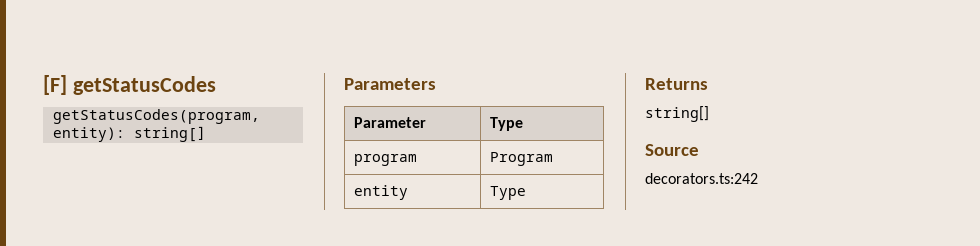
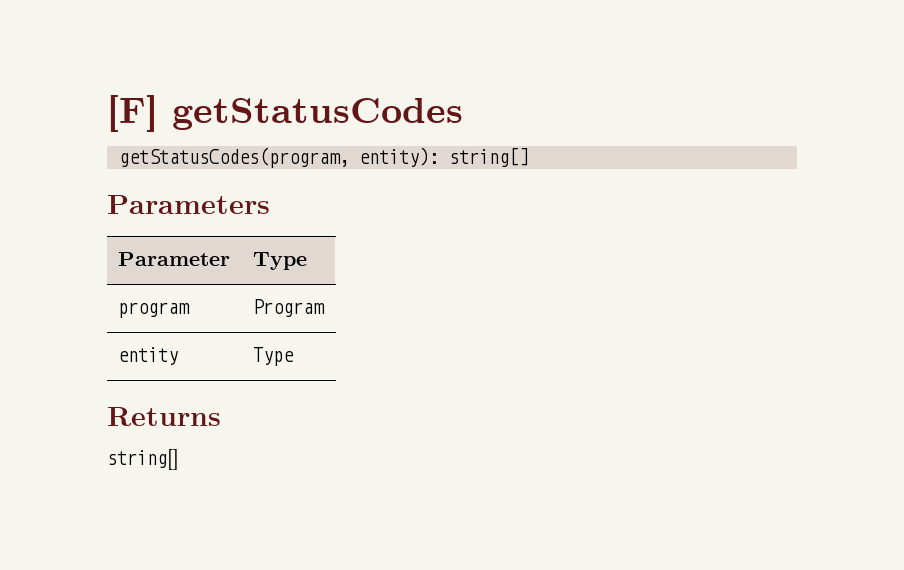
[645,144,699,156] [645,173,758,184] // Source // decorators.ts:242 -> (179, 459) none

